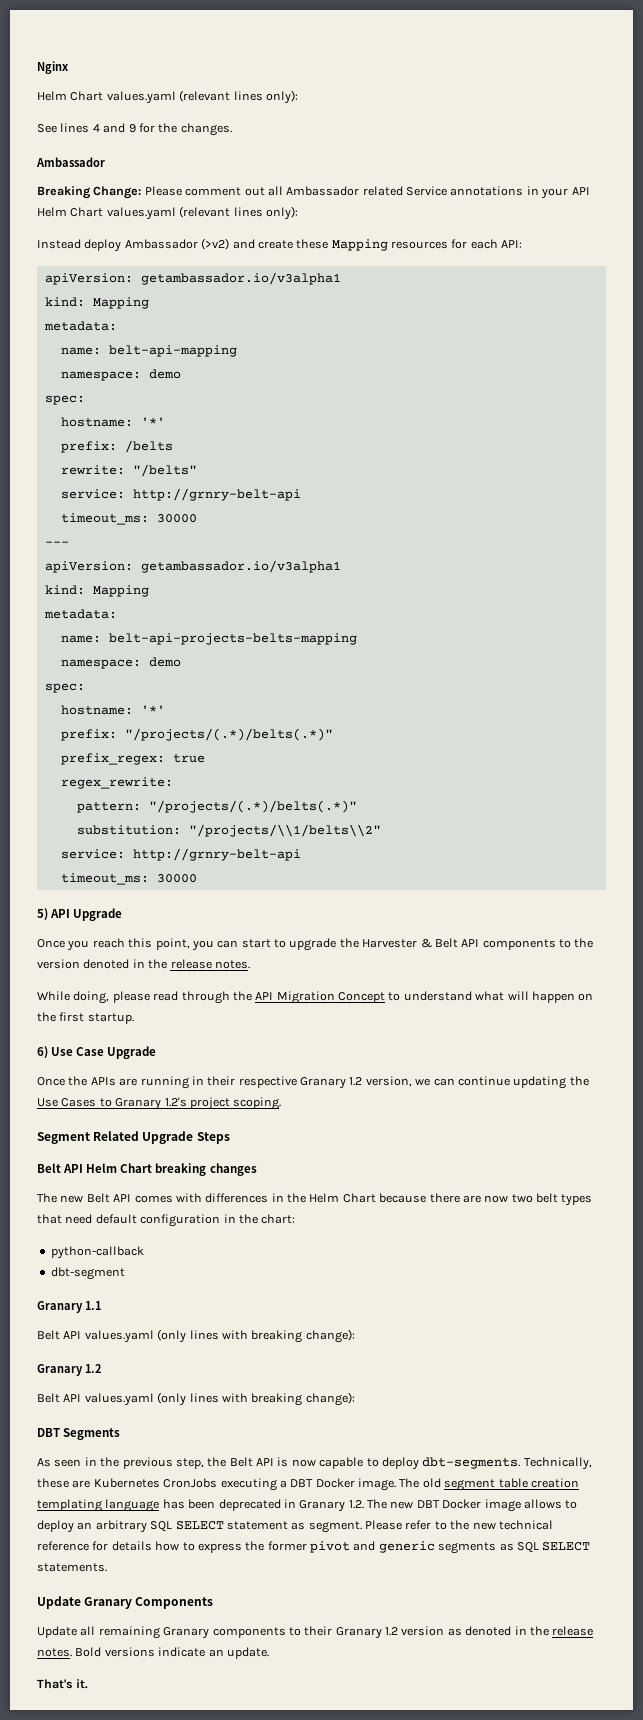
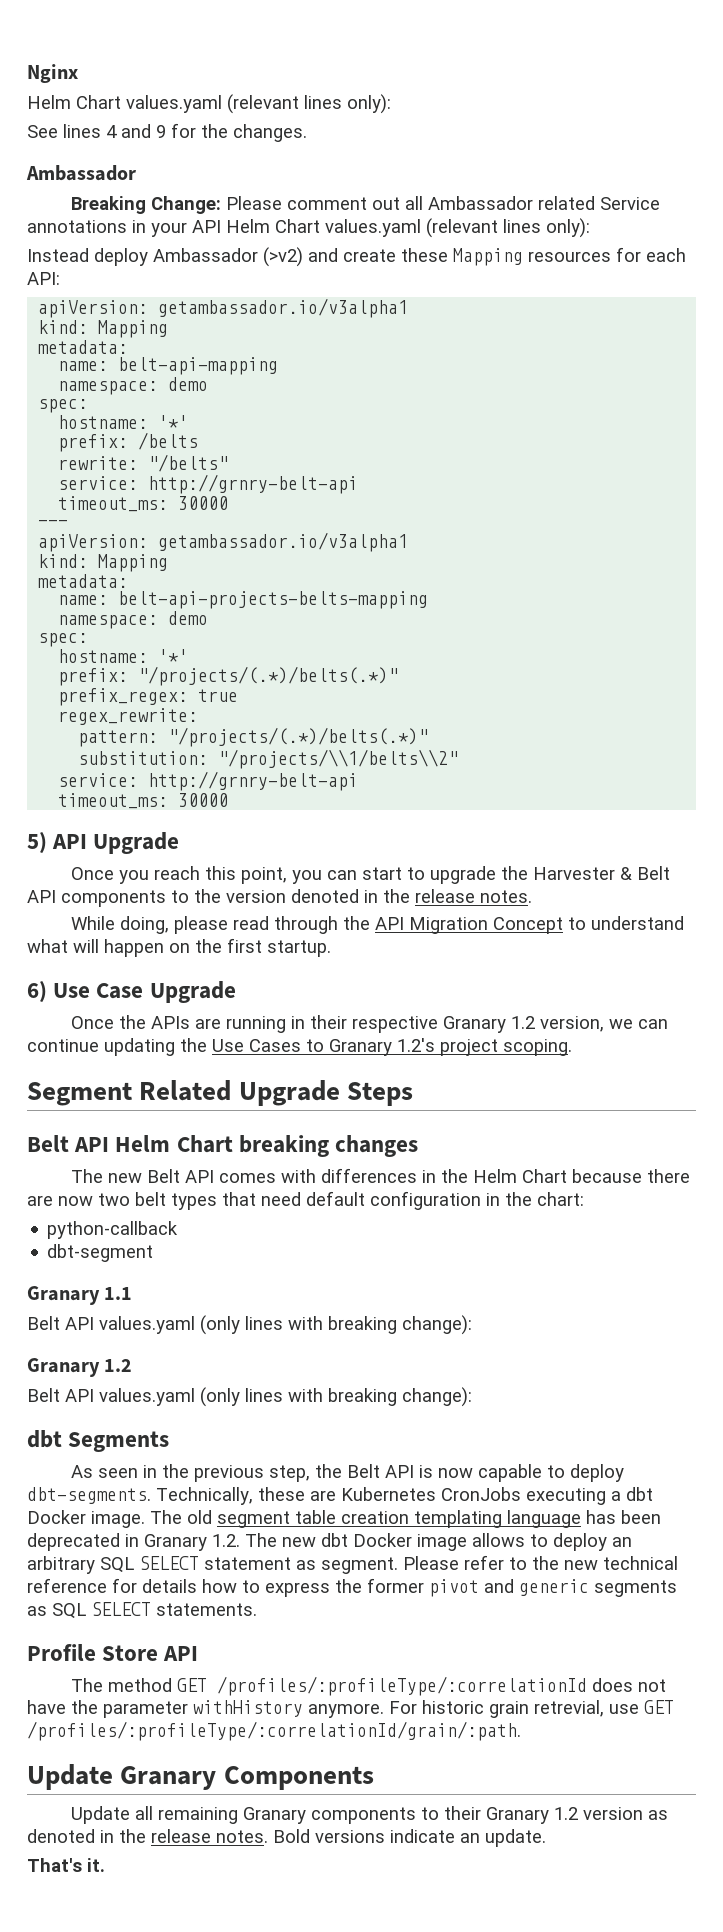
[37,1428,60,1437] DBT -> [27,1430,62,1448] dbt
[290,1479,314,1487] DBT -> [626,1487,653,1501] dbt
[416,1500,440,1508] DBT -> [321,1533,348,1547] dbt
(107, 1567) none -> [27,1644,199,1661] [71,1676,667,1696] [27,1700,674,1718] [27,1721,521,1741] // Profile Store API // The method GET /profiles/:profileType/:correlationId does not have the parameter withHistory anymore. For historic grain retrevial, use GET /profiles/:profileType/:correlationId/grain/:path.

